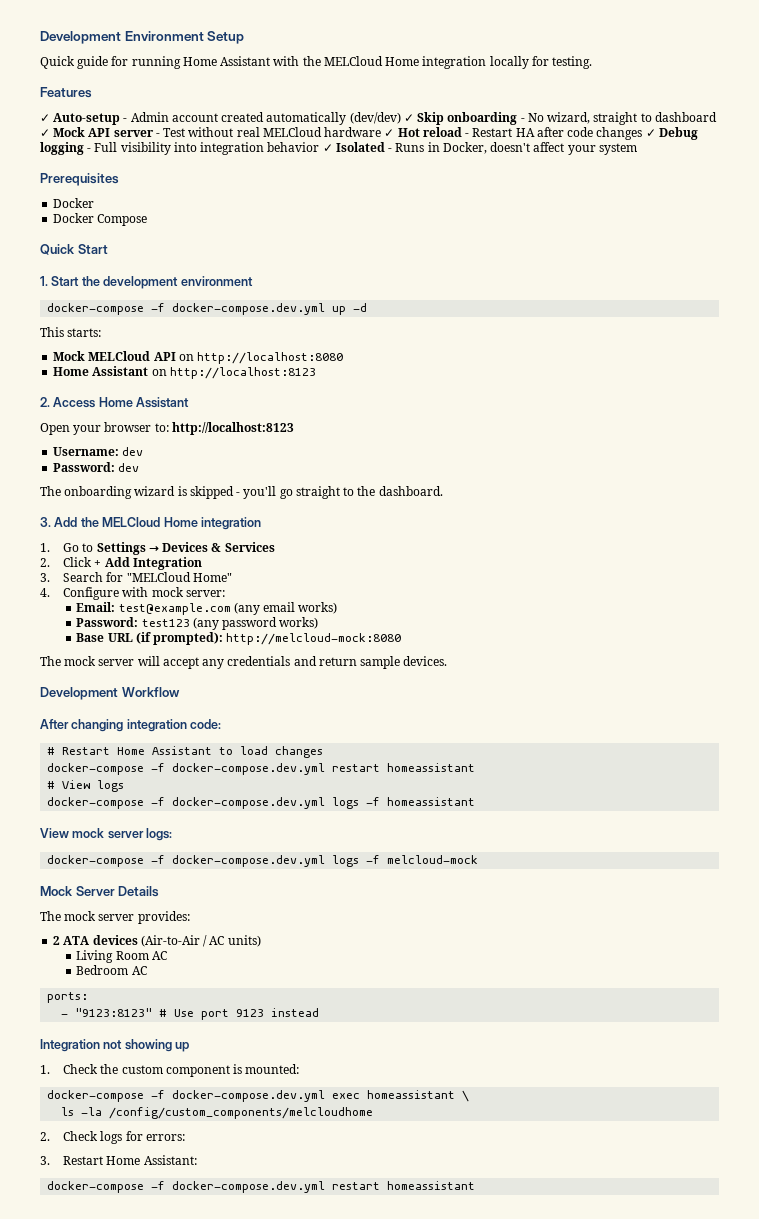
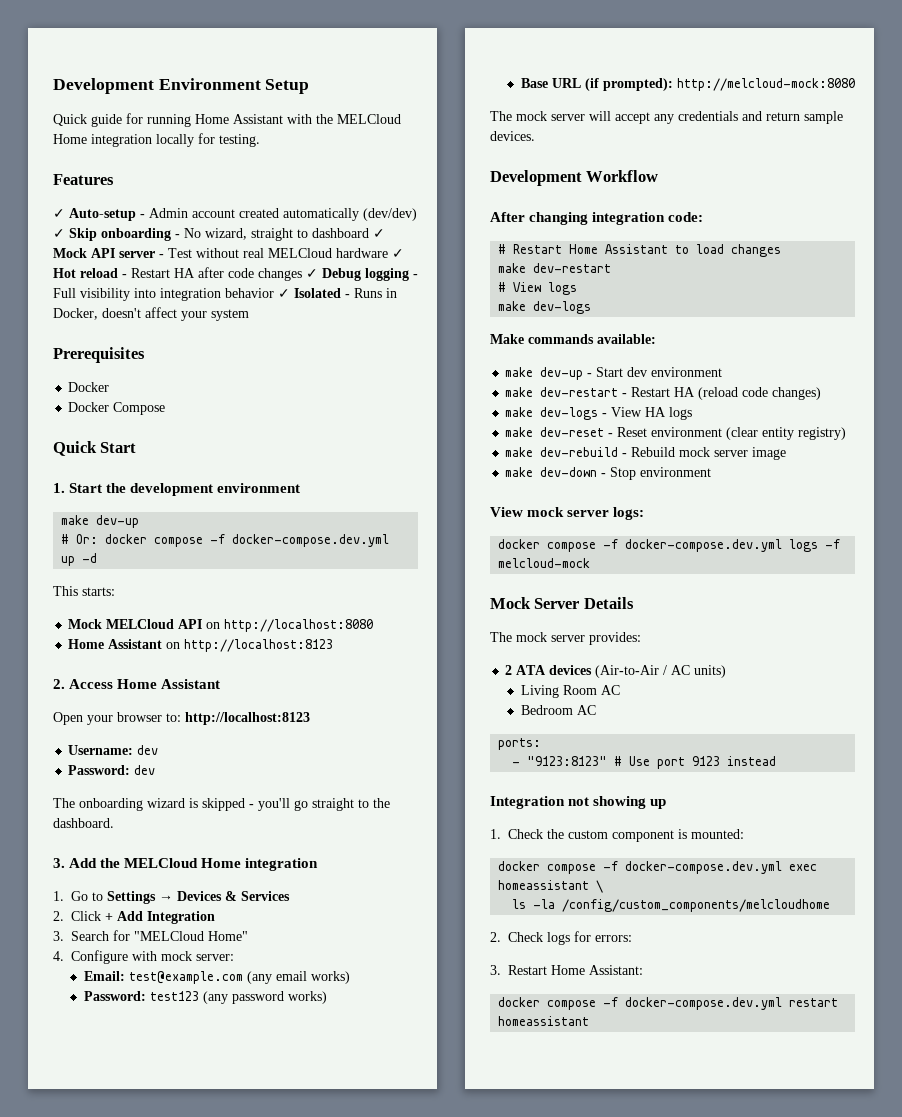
[47,303,145,315] docker-compose -> [61,515,140,528] [61,534,204,547] make dev-up // # Or: docker compose
[47,763,476,775] [47,780,125,792] [47,797,476,809] docker-compose -f docker-compose.dev.yml restart homeassistant // # View logs // docker-compose -f docker-compose.dev.yml logs -f homeassistant -> [498,263,612,273] [498,282,578,295] [498,301,592,314] [490,334,656,344] [505,367,723,380] [505,387,822,400] [505,407,693,420] [505,427,847,440] [505,447,787,460] [505,467,712,480] make dev-restart // # View logs // make dev-logs // Make commands available: // make dev-up - Start dev environment // make dev-restart - Restart HA (reload code changes) // make dev-logs - View HA logs // make dev-reset - Reset environment (clear entity registry) // make dev-rebuild - Rebuild mock server image // make dev-down - Stop environment
[47,855,145,867] docker-compose -> [498,539,597,552] docker compose
[47,1090,145,1102] docker-compose -> [498,861,597,874] docker compose
[47,1181,145,1193] docker-compose -> [498,997,597,1010] docker compose

